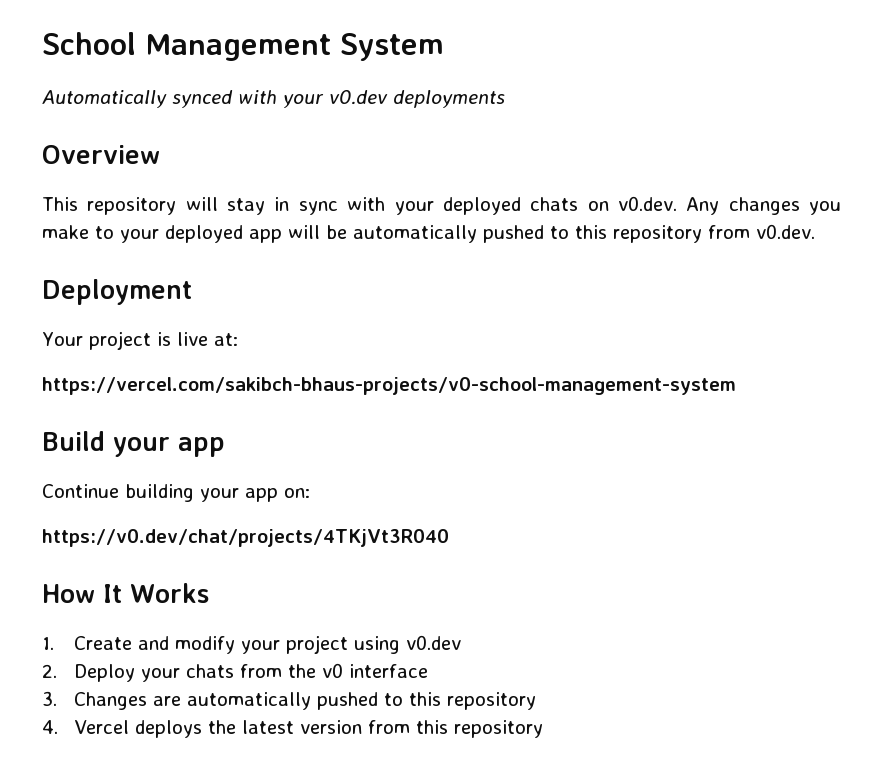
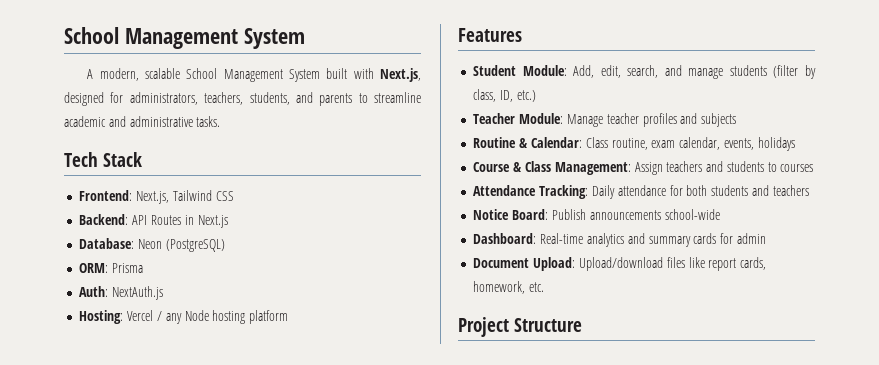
[42,90,505,108] [42,145,160,164] [42,196,842,215] [42,224,815,243] [42,279,192,305] [42,331,238,350] [42,377,736,395] [42,431,225,457] [42,484,310,502] [42,529,449,547] [42,583,209,603] [42,635,462,654] [42,663,429,682] [42,691,537,710] [42,720,544,738] Automatically synced with your v0.dev deployments // Overview // This repository will stay in sync with your deployed chats on v0.dev. Any changes you make to your deployed app will be automatically pushed to this repository from v0.dev. // Deployment // Your project is live at: // https://vercel.com/sakibch-bhaus-projects/v0-school-management-system // Build your app // Continue building your app on: // https://v0.dev/chat/projects/4TKjVt3R040 // How It Works // 1. Create and modify your project using v0.dev // 2. Deploy your chats from the v0 interface // 3. Changes are automatically pushed to this repository // 4. Vercel deploys the latest version from this repository -> [87,68,421,82] [64,92,421,106] [64,116,221,127] [64,152,143,167] [79,190,234,204] [79,214,228,228] [79,238,225,252] [79,263,144,273] [79,286,164,300] [79,310,289,324] [458,28,522,42] [473,65,816,79] [473,89,536,102] [473,113,737,127] [473,137,795,151] [473,161,814,175] [473,185,809,199] [473,209,720,220] [473,233,766,247] [473,257,767,271] [473,281,545,294] [458,317,583,337] A modern, scalable School Management System built with Next.js, designed for administrators, teachers, students, and parents to streamline academic and administrative tasks. // Tech Stack // Frontend: Next.js, Tailwind CSS // Backend: API Routes in Next.js // Database: Neon (PostgreSQL) // ORM: Prisma // Auth: NextAuth.js // Hosting: Vercel / any Node hosting platform // Features // Student Module: Add, edit, search, and manage students (filter by class, ID, etc.) // Teacher Module: Manage teacher profiles and subjects // Routine & Calendar: Class routine, exam calendar, events, holidays // Course & Class Management: Assign teachers and students to courses // Attendance Tracking: Daily attendance for both students and teachers // Notice Board: Publish announcements school-wide // Dashboard: Real-time analytics and summary cards for admin // Document Upload: Upload/download files like report cards, homework, etc. // Project Structure

